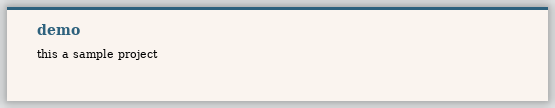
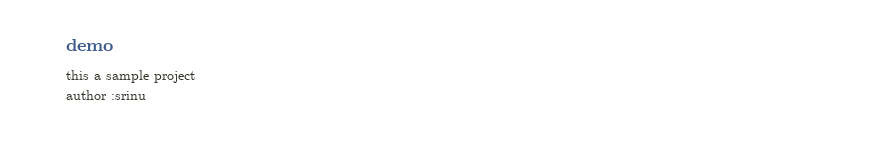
(158, 55) none -> [66,90,146,100] // author :srinu

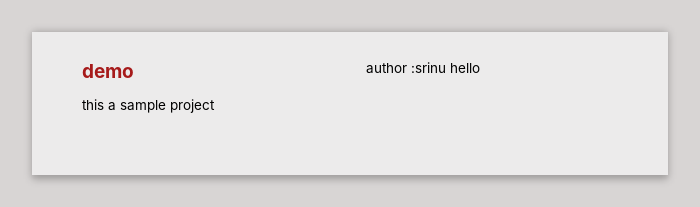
(146, 95) none -> [450,63,480,73] hello

